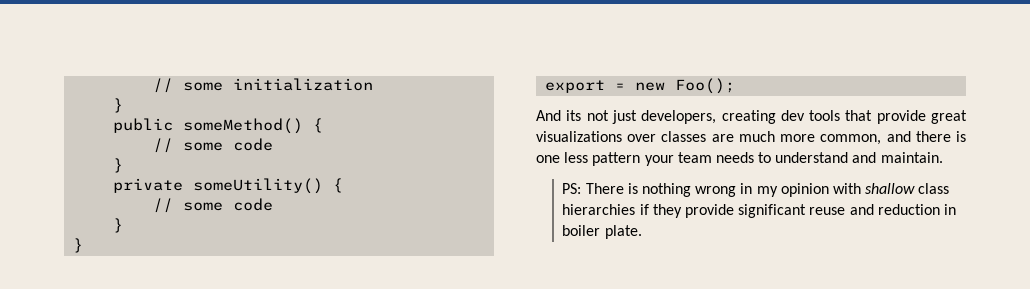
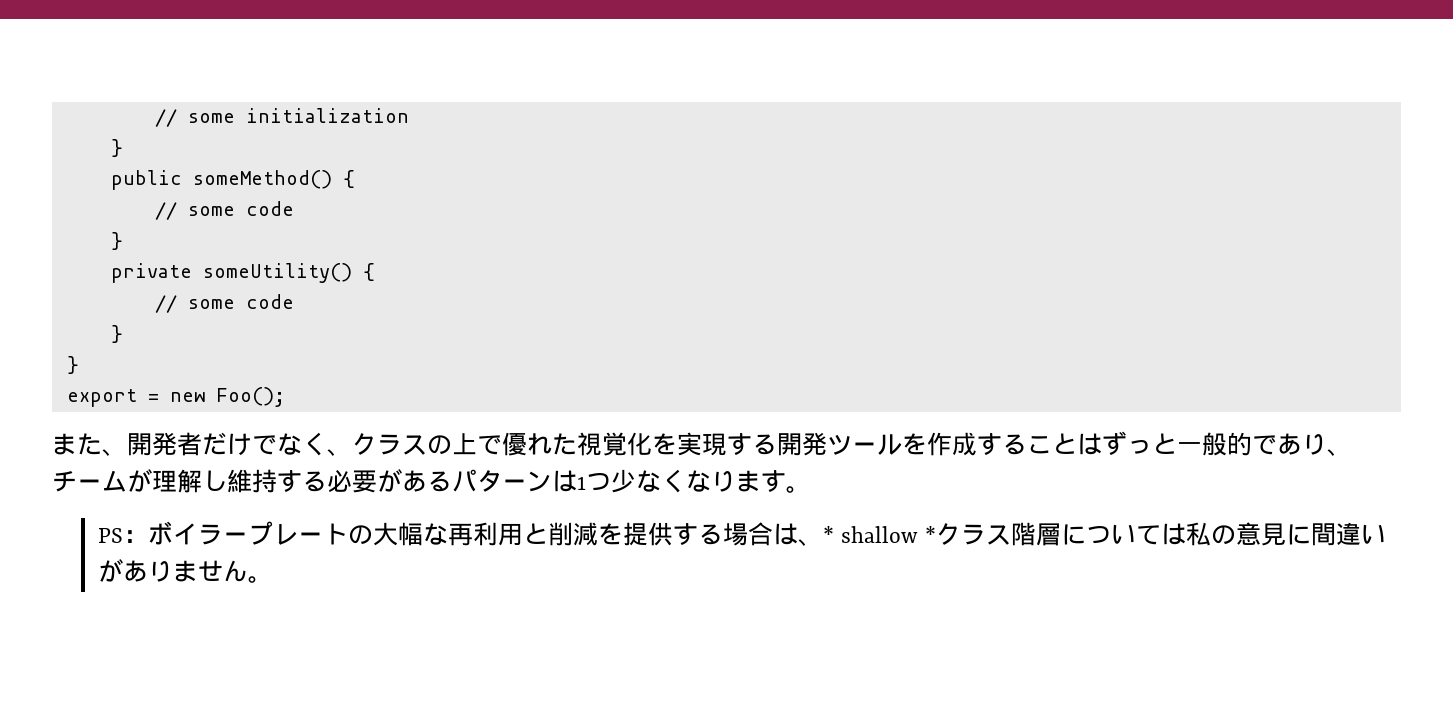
[536,110,967,124] [536,131,966,145] [536,152,943,166] [562,183,950,197] [562,204,956,218] [562,225,642,239] And its not just developers, creating dev tools that provide great visualizations over classes are much more common, and there is one less pattern your team needs to understand and maintain. // PS: There is nothing wrong in my opinion with shallow class hierarchies if they provide significant reuse and reduction in boiler plate. -> [52,431,1352,456] [52,469,811,493] [98,521,1386,546] [98,559,274,583] また、開発者だけでなく、クラスの上で優れた視覚化を実現する開発ツールを作成することはずっと一般的であり、チームが理解し維持する必要があるパターンは1つ少なくなります。 // PS：ボイラープレートの大幅な再利用と削減を提供する場合は、* shallow *クラス階層については私の意見に間違いがありません。

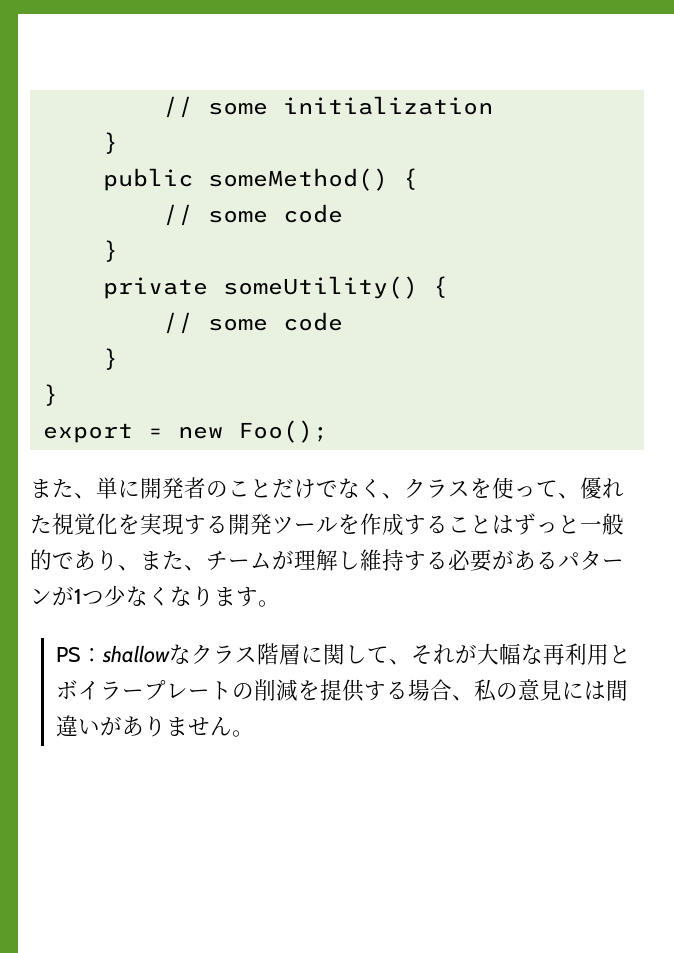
[127,432,202,456] 開発者 -> [96,477,272,499] 単に開発者のこと
[427,433,502,455] の上で -> [470,477,580,499] を使って、
(1352, 452) none -> [140,550,206,571] また、
[552,470,577,492] は -> [52,586,74,606] が
(149, 536) none -> [101,643,631,665] shallowなクラス階層に関して、それが大幅な再利用と
[373,522,549,546] 大幅な再利用と -> (254, 691) none
[773,522,1186,546] は、* shallow *クラス階層については -> [451,695,474,701] 、
(1311, 534) none -> [583,681,606,700] は

